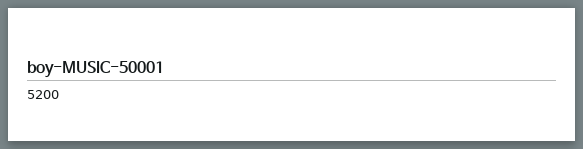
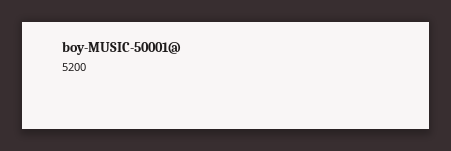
[27,61,164,78] boy-MUSIC-50001 -> [62,41,181,55] boy-MUSIC-50001@

